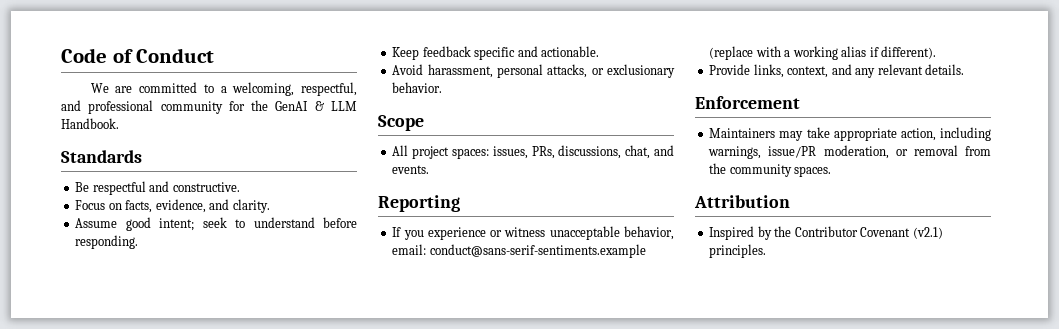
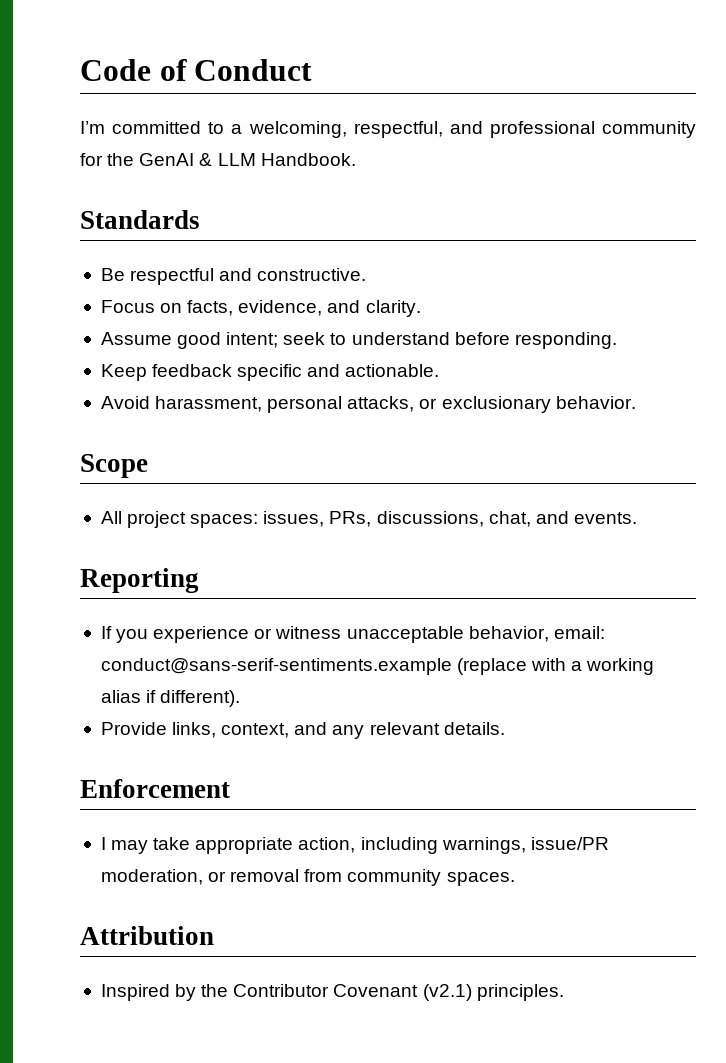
[90,83,133,93] We are -> [80,121,105,134] I’m
[709,128,776,138] Maintainers -> [100,837,106,850] I
[709,163,727,174] the -> (343, 875) none

